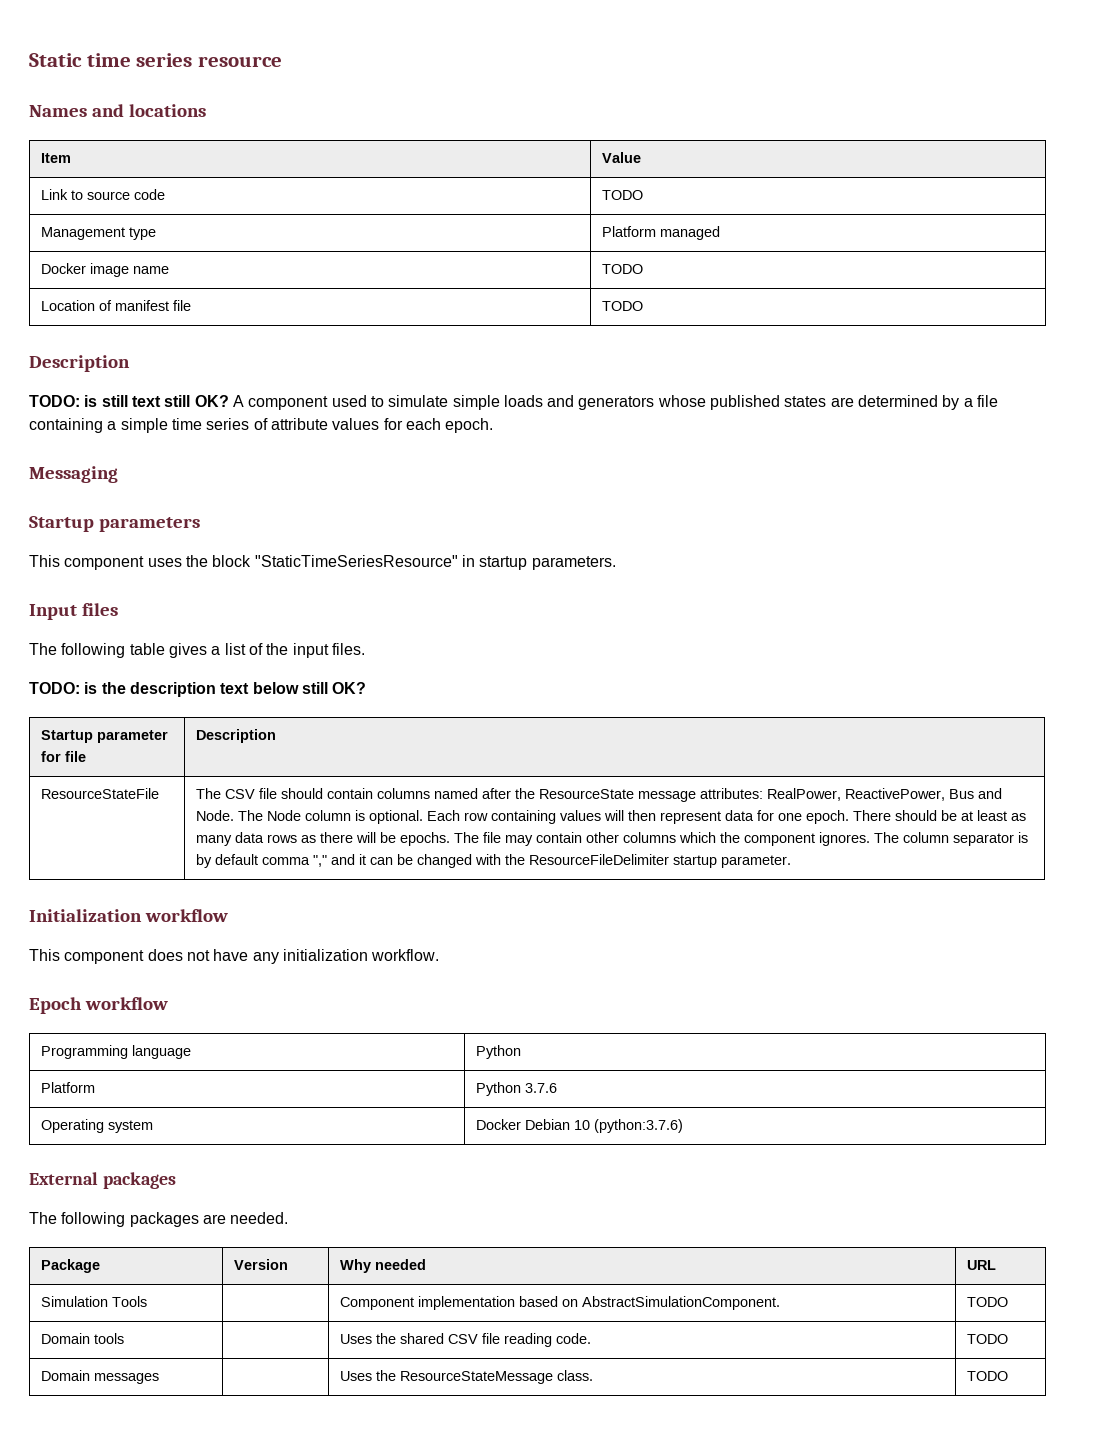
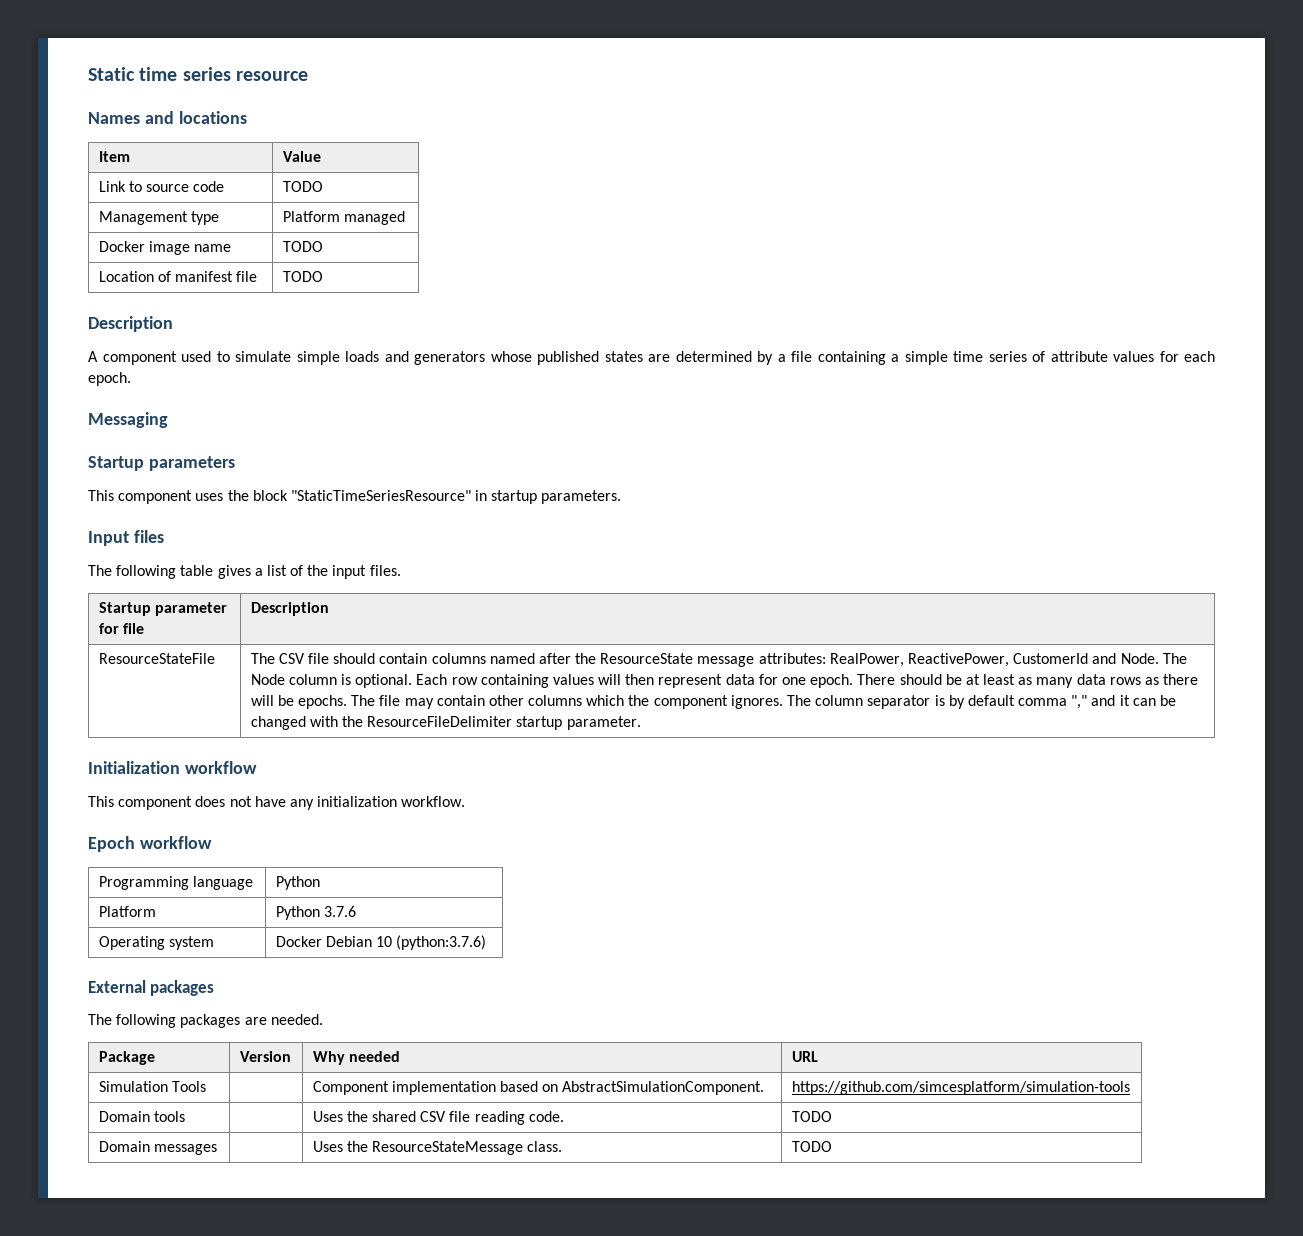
[29,395,229,407] TODO: is still text still OK? -> (173, 324) none
[29,682,367,697] // TODO: is the description text below still OK? -> (401, 570) none
[949,789,975,799] Bus -> [1013,653,1089,664] CustomerId
[967,1297,1009,1307] TODO -> [791,1081,1130,1095] https://github.com/simcesplatform/simulation-tools

